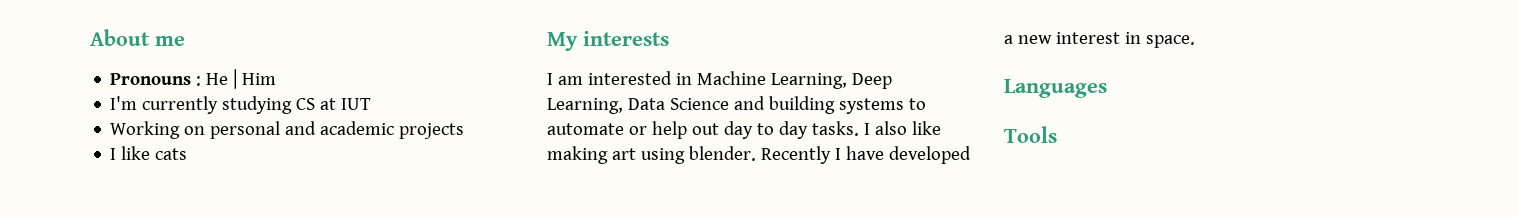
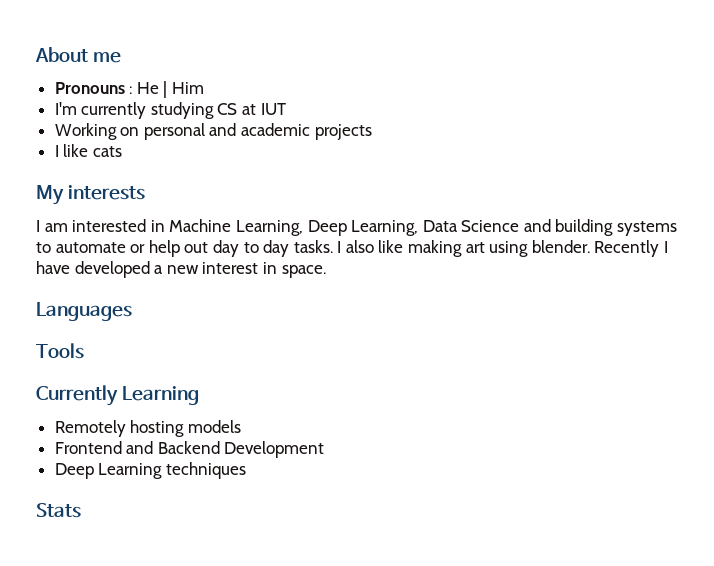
(1057, 134) none -> [36,385,200,406] [54,420,241,437] [54,441,325,458] [54,462,246,479] [36,503,81,518] // Currently Learning // Remotely hosting models // Frontend and Backend Development // Deep Learning techniques // Stats

